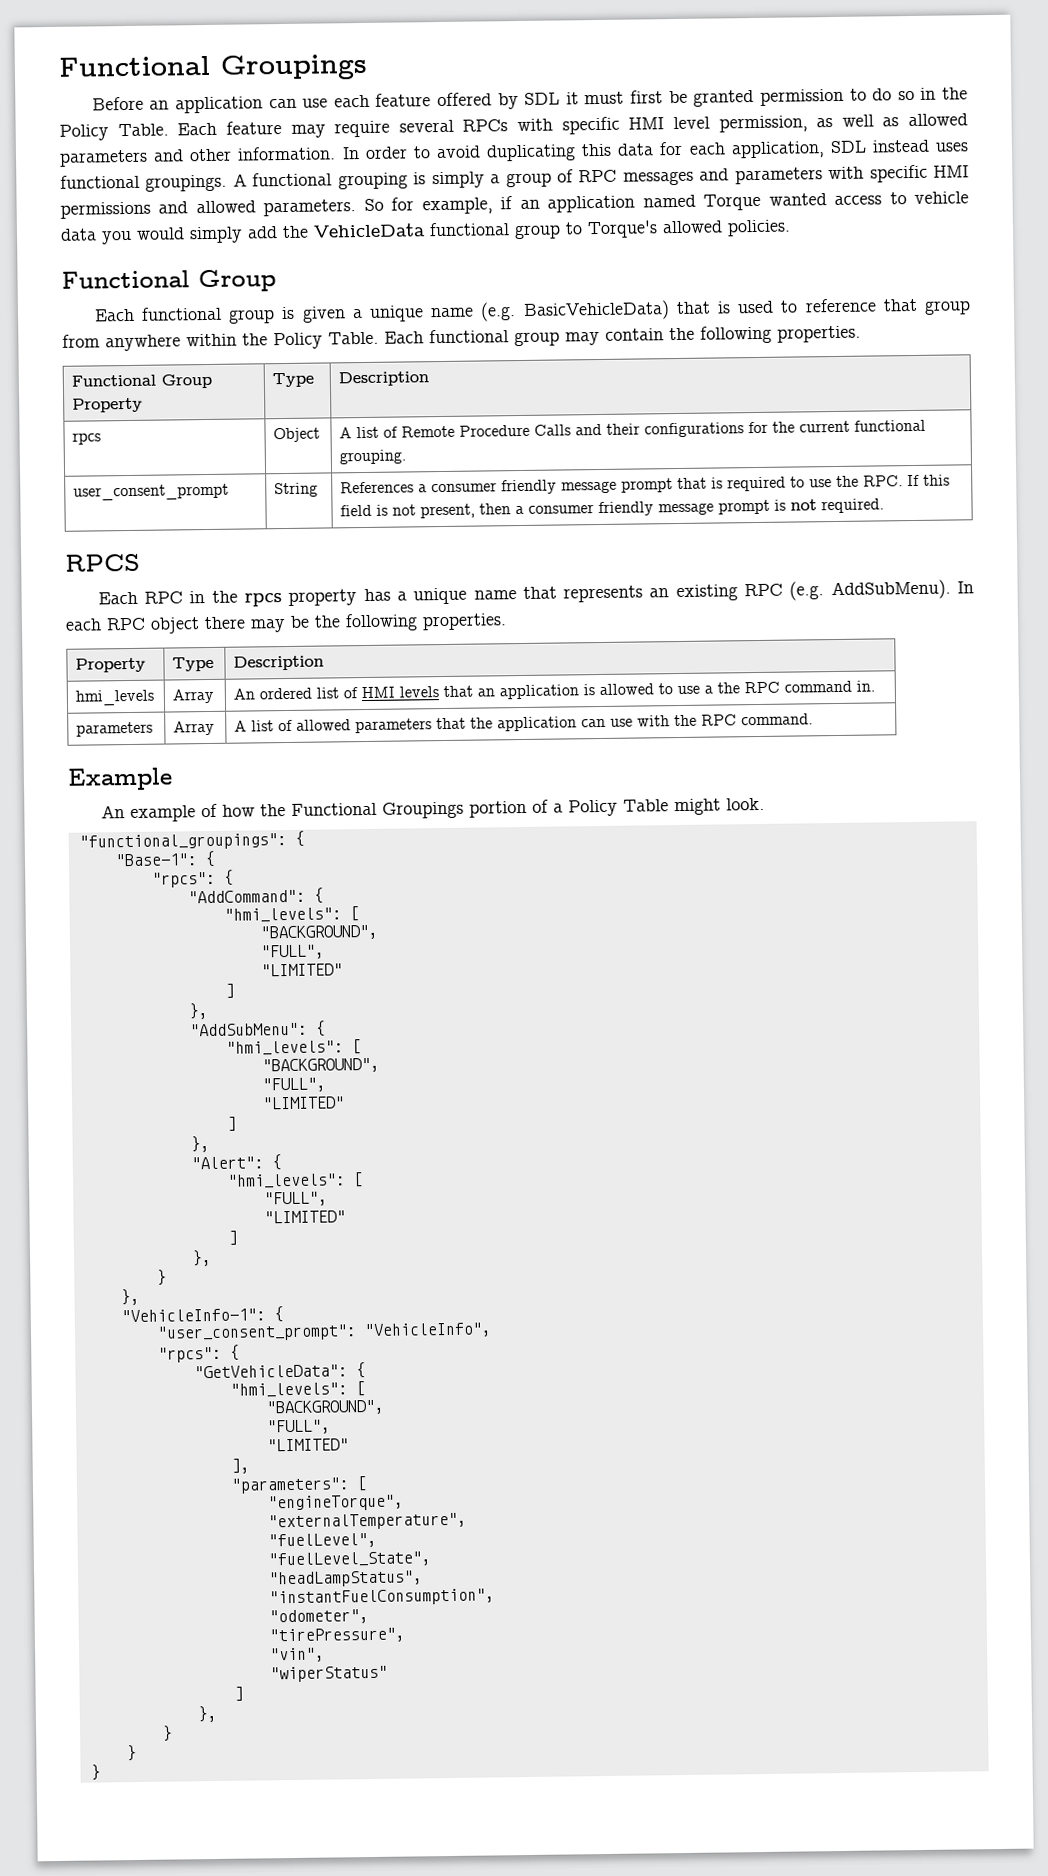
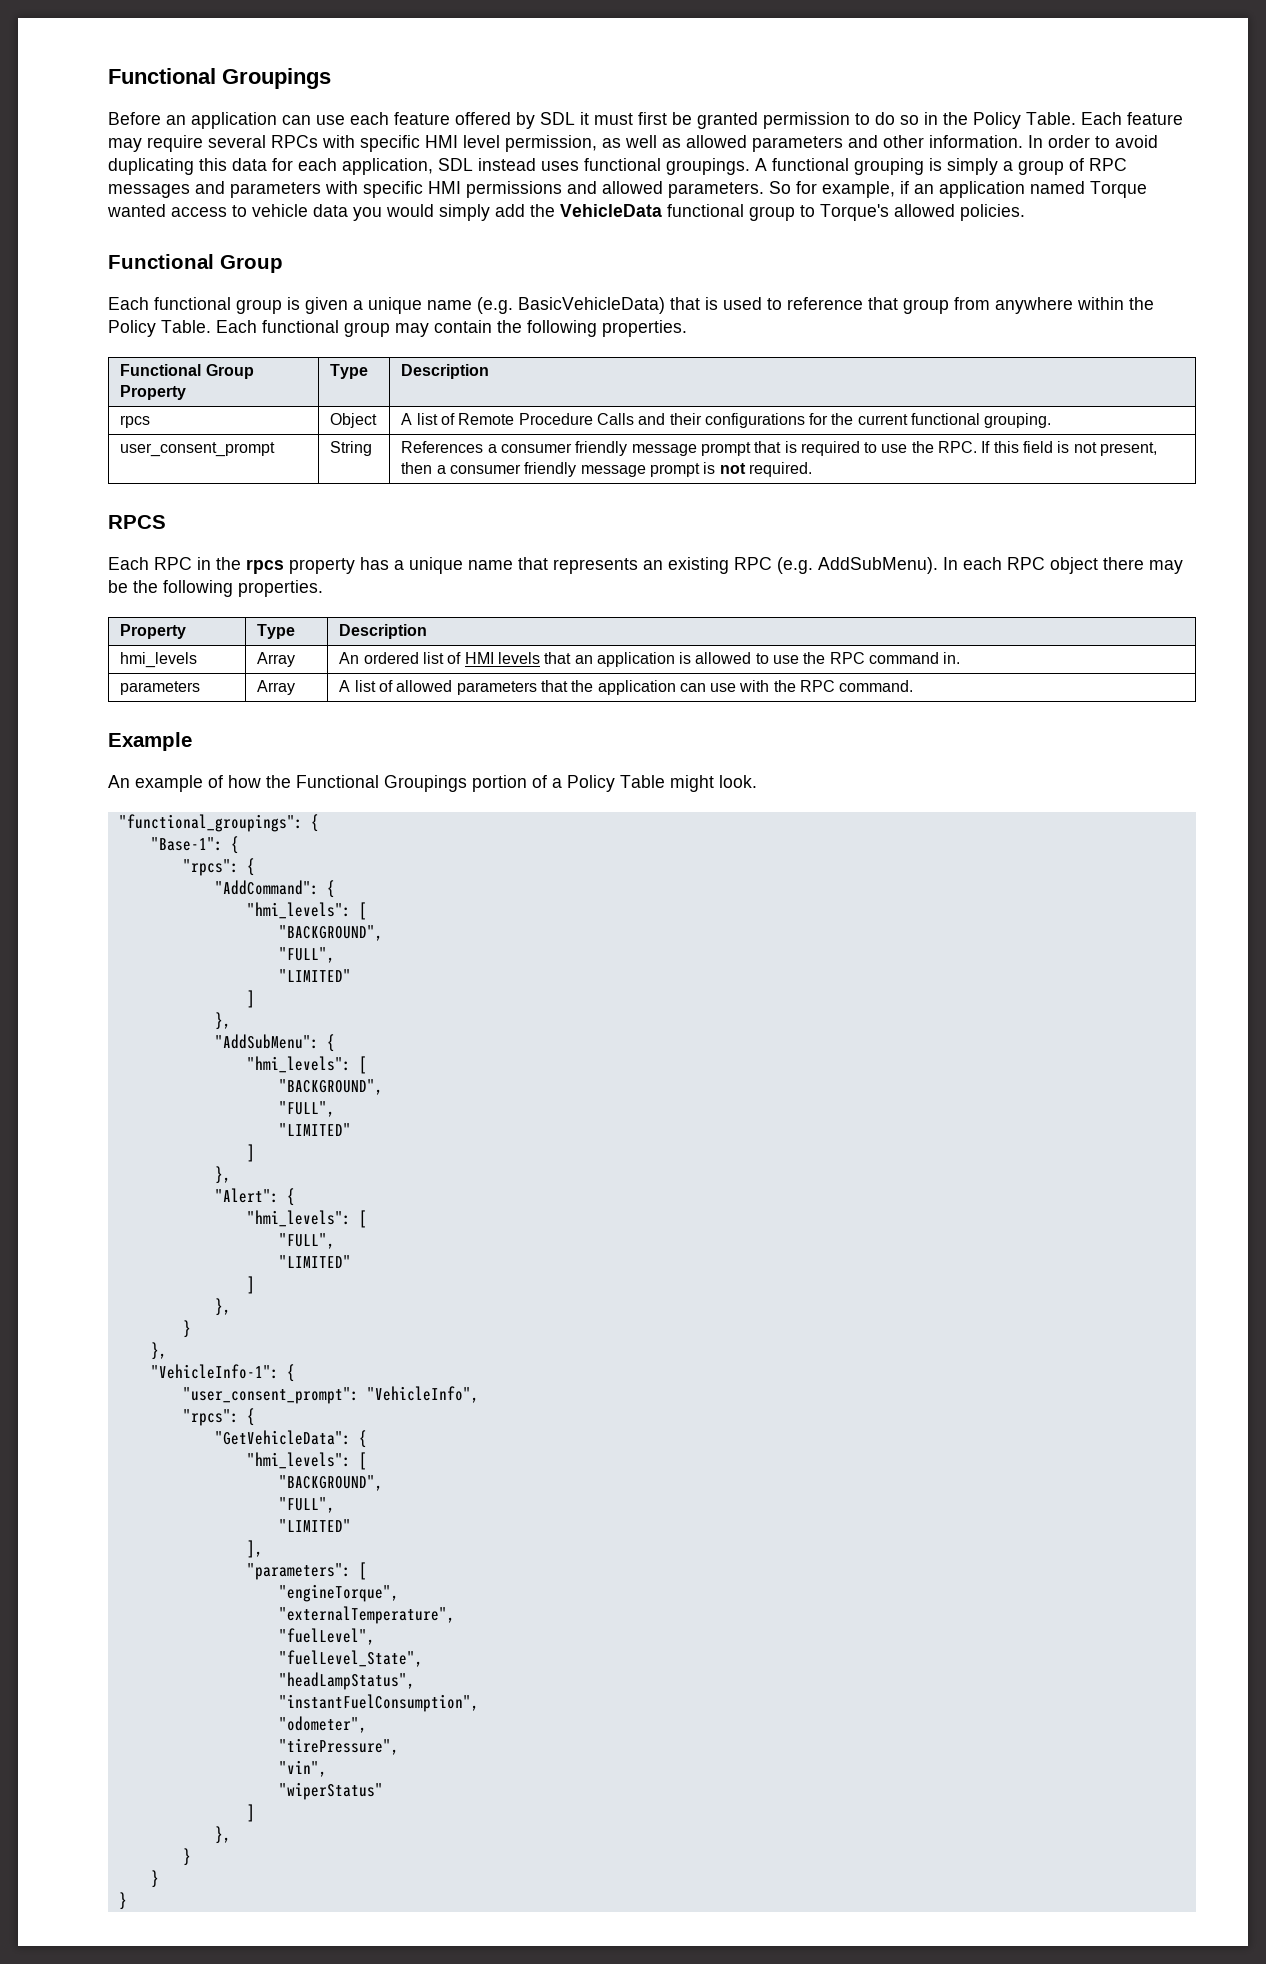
[704,685,714,694] a -> (800, 659) none

